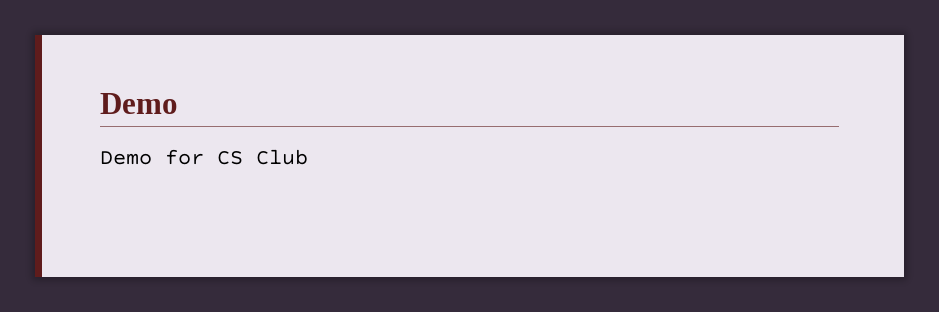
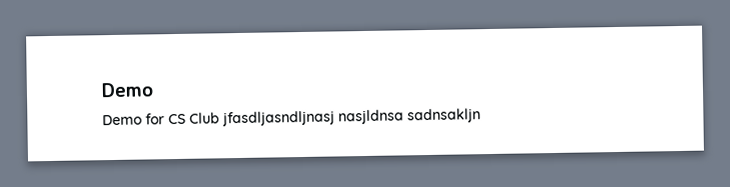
(308, 157) none -> [222,108,481,127] jfasdljasndljnasj nasjldnsa sadnsakljn

